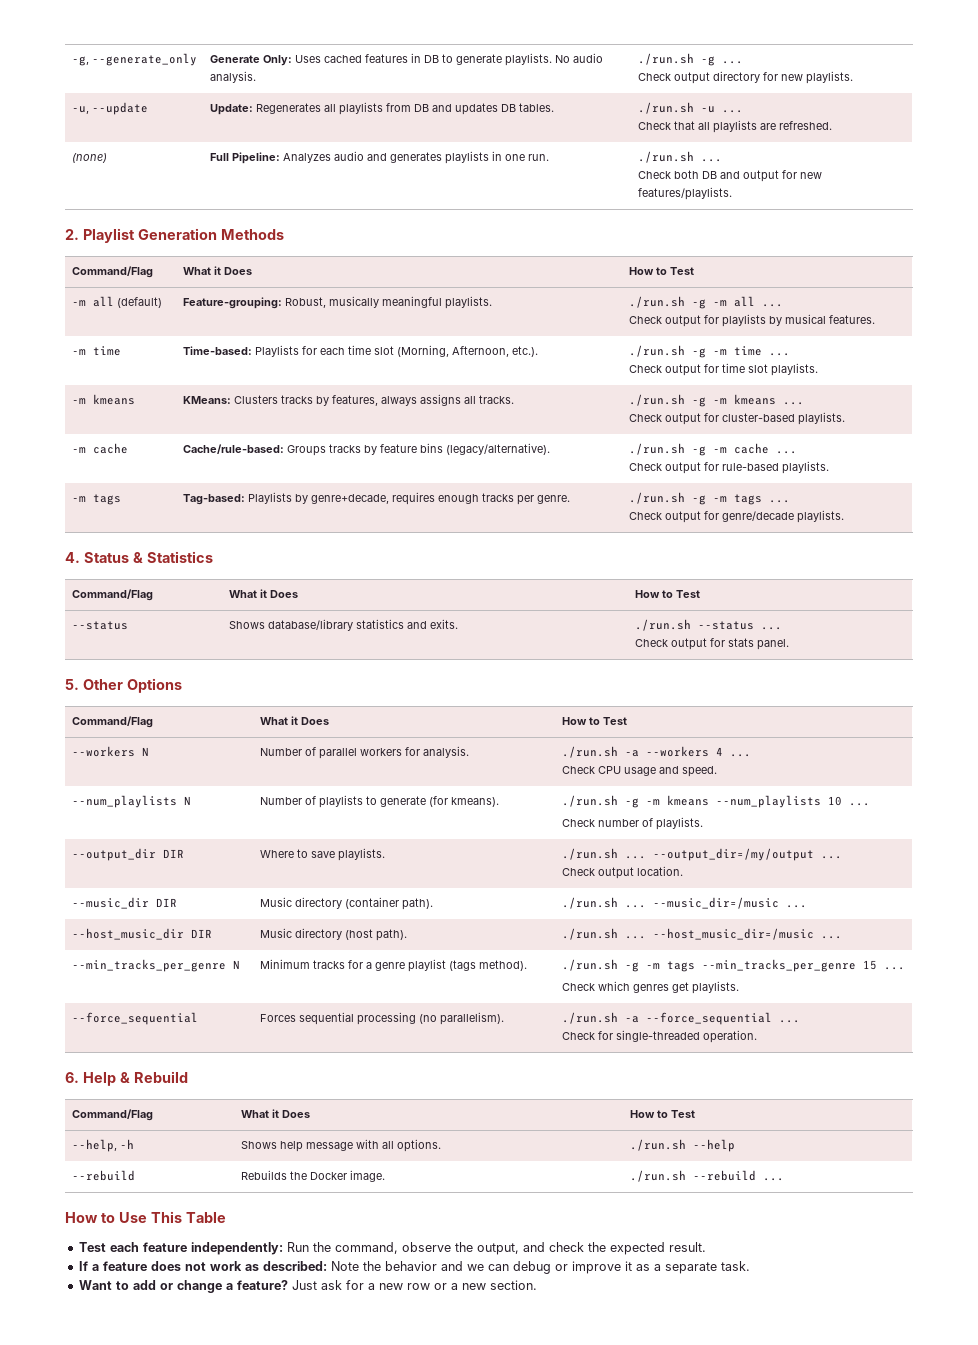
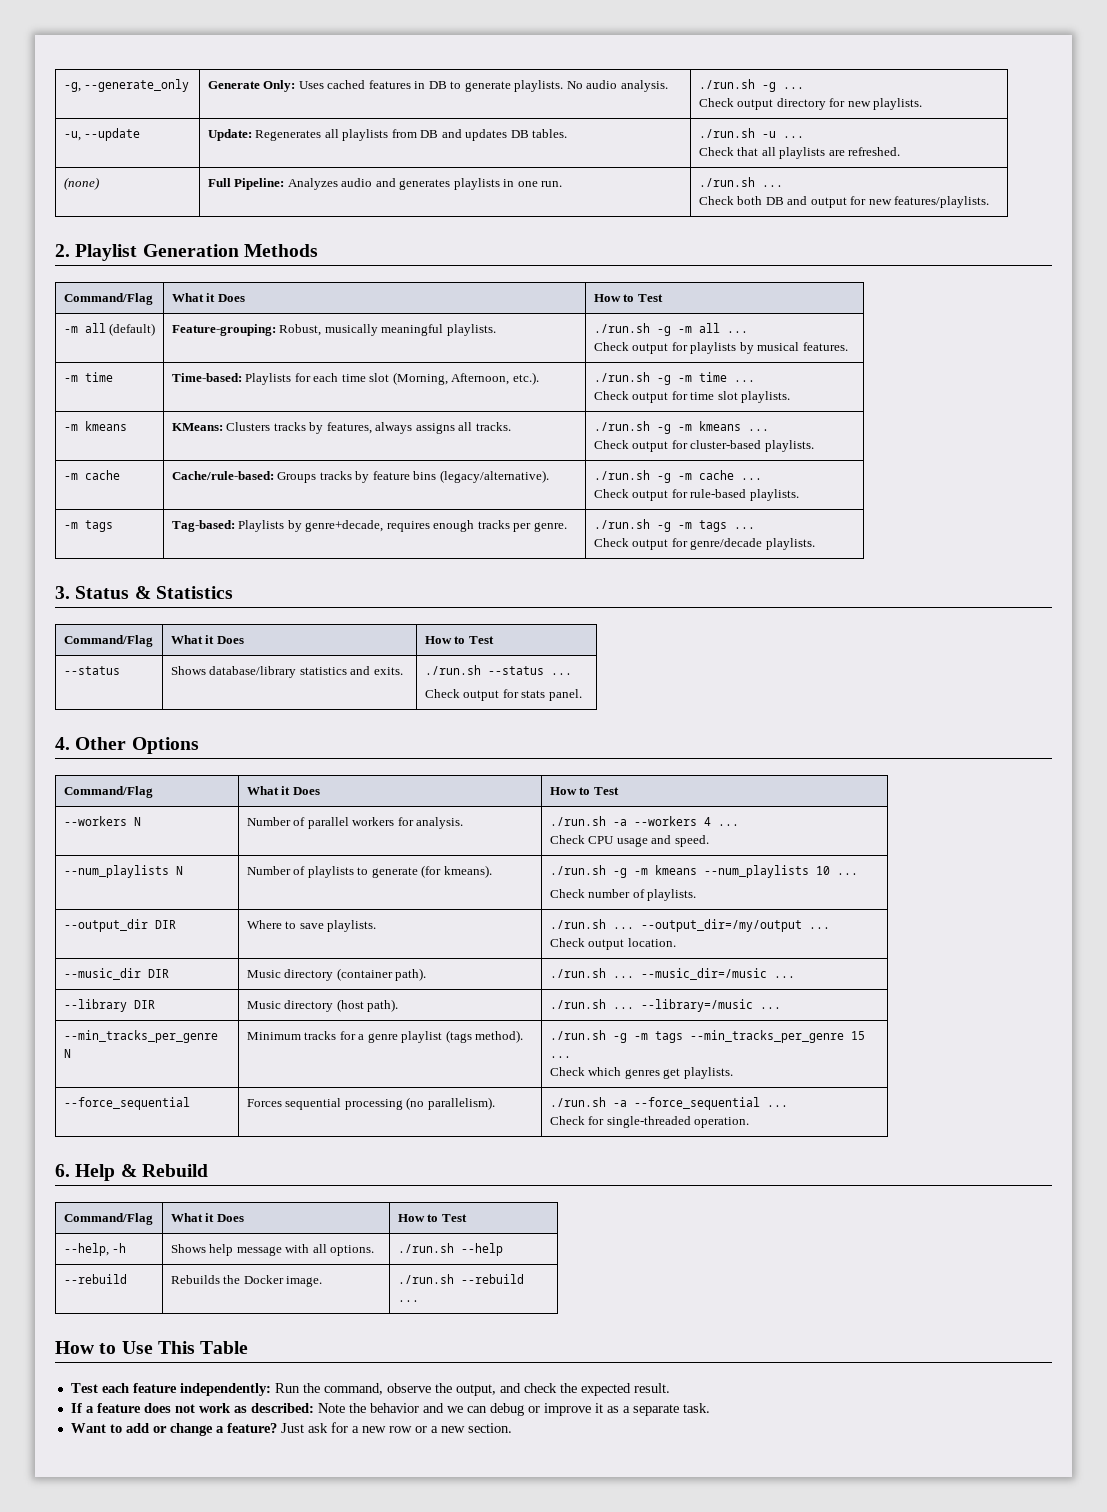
[65,552,80,563] 4. -> [55,586,70,599] 3.
[65,679,79,690] 5. -> [55,737,70,750] 4.
[71,928,184,940] --host_music_dir -> [63,999,127,1012] --library
[652,928,814,940] --host_music_dir=/music -> [640,999,753,1012] --library=/music

